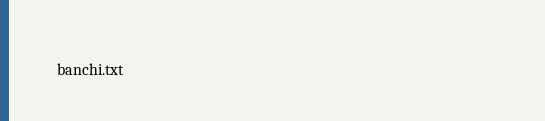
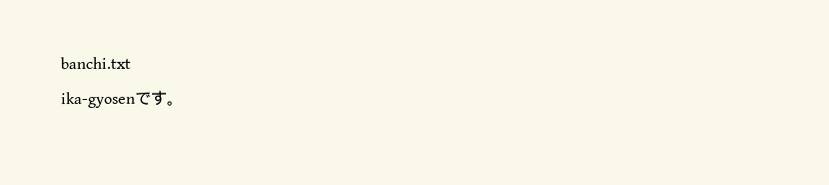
(124, 69) none -> [60,90,184,109] // ika-gyosenです。

